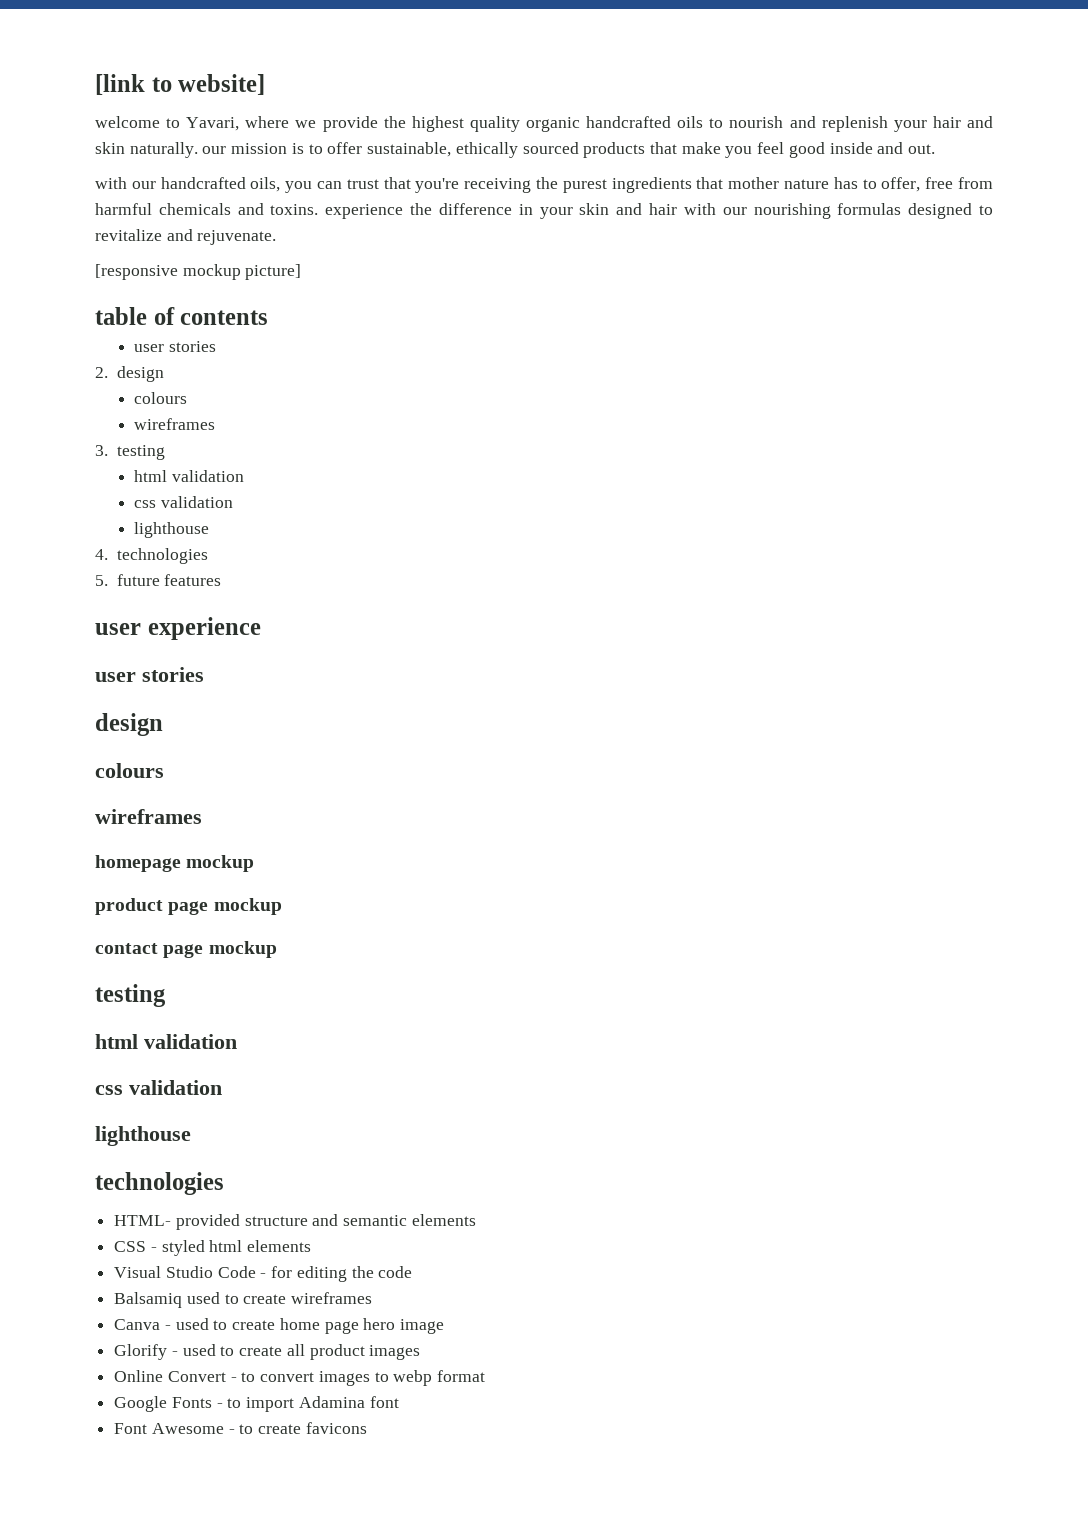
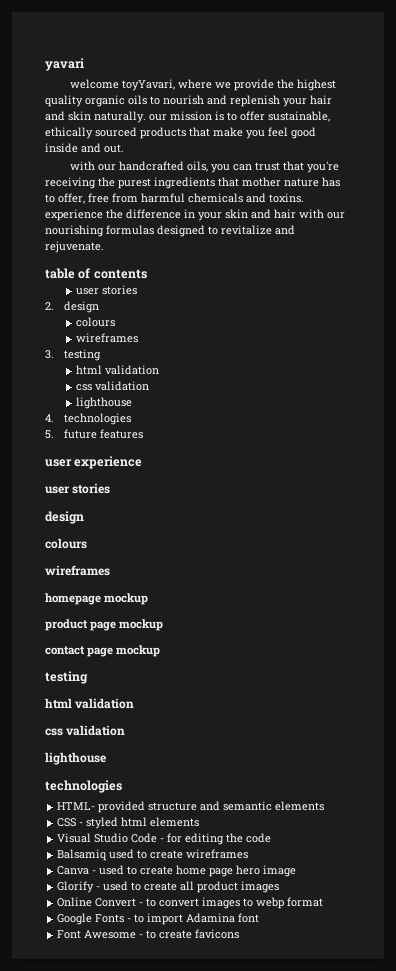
[95,74,266,95] [link to website] -> [45,58,84,71] yavari
[166,117,240,131] to Yavari, -> [121,79,175,91] toyYavari,
[586,116,672,128] handcrafted -> (125, 101) none
[95,264,302,280] // [responsive mockup picture] -> (104, 247) none

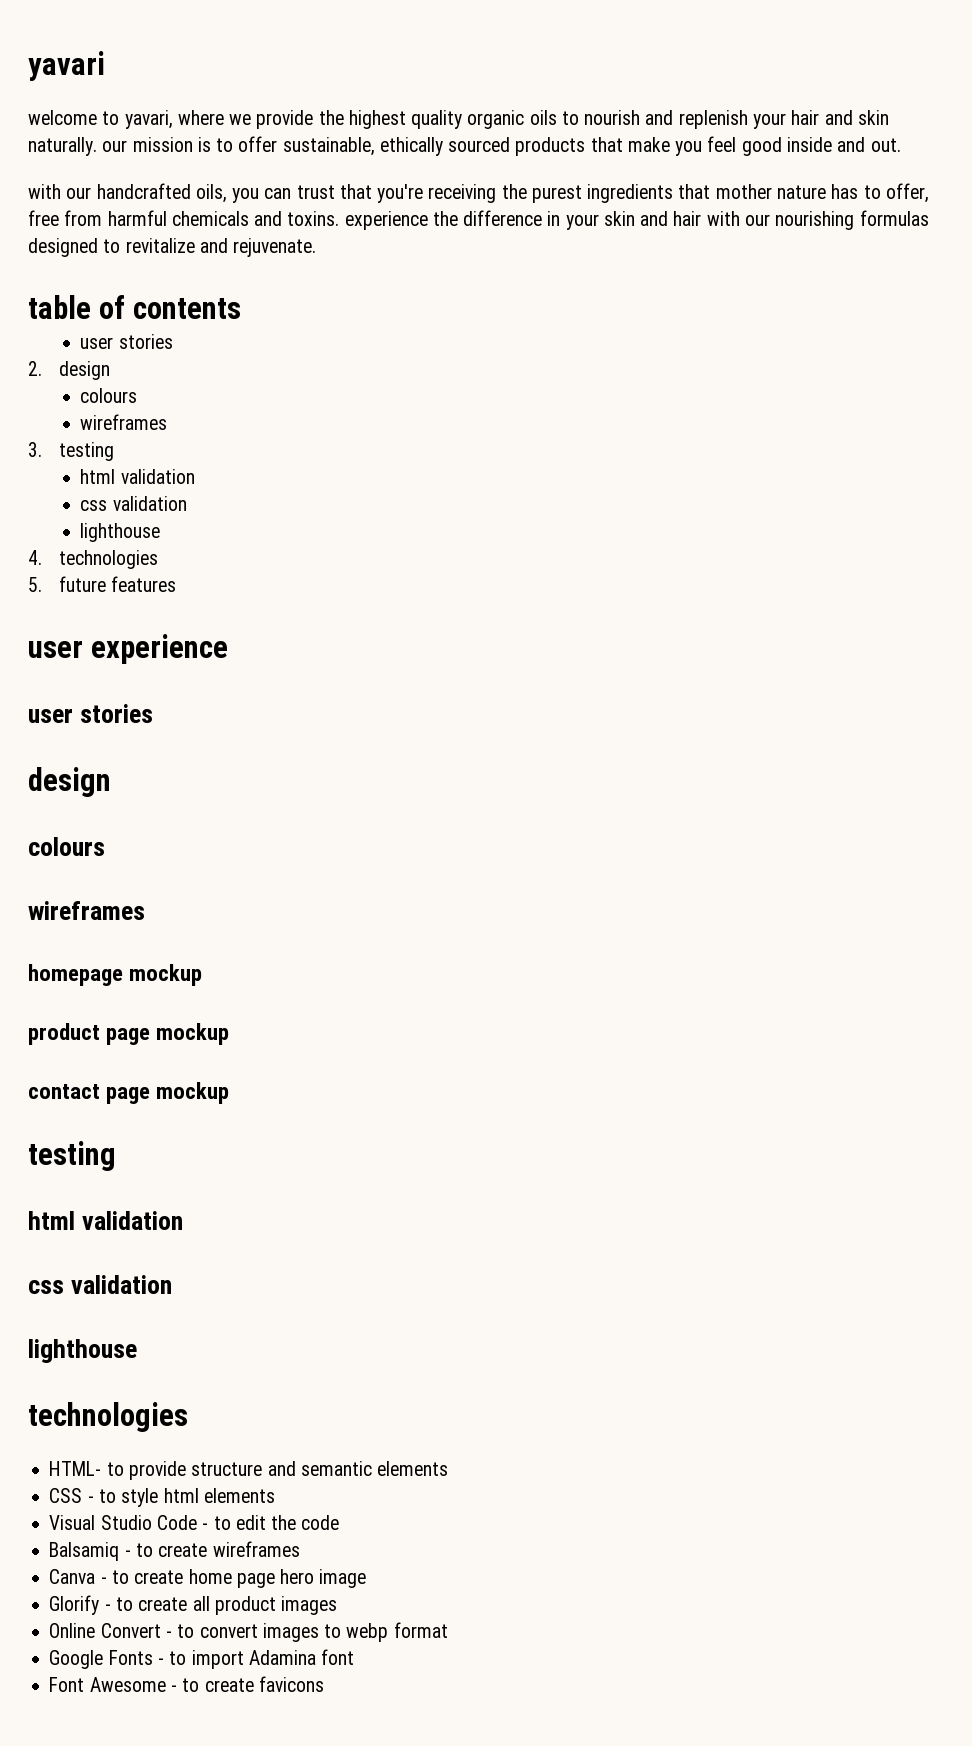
[121,79,175,91] toyYavari, -> [102,110,173,129] to yavari,
[98,801,146,813] provided -> [106,1461,186,1480] to provide
[86,817,119,829] styled -> [98,1488,159,1507] to style
[167,833,225,845] for editing -> [213,1515,266,1530] to edit
[109,849,135,859] used -> [124,1550,131,1557] -
[99,865,125,875] used -> (107, 1580) none
[103,881,129,891] used -> (111, 1607) none

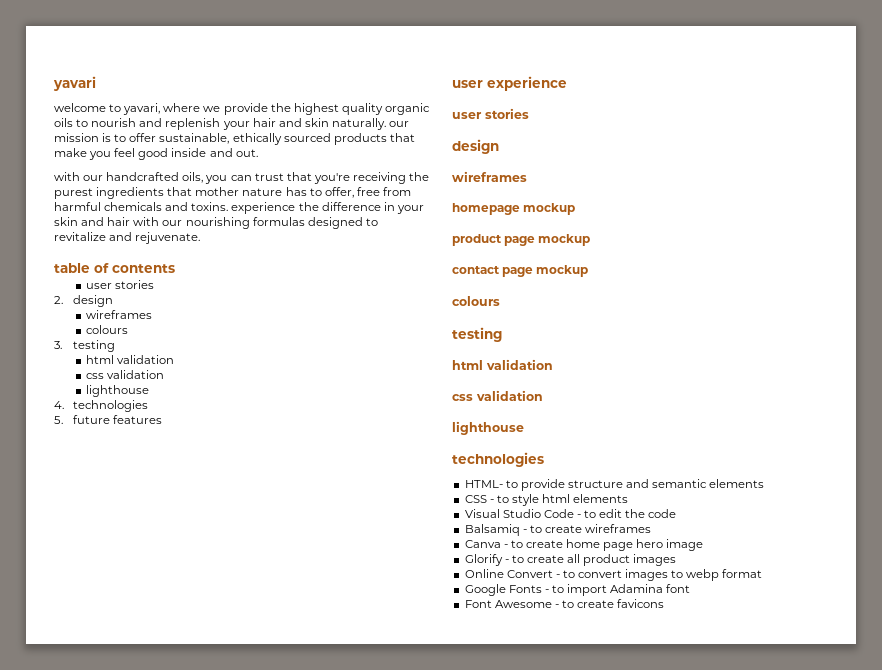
[80,388,138,403] [80,414,168,430] // colours // wireframes -> [85,310,152,319] [85,325,128,334] // wireframes // colours
[28,837,105,856] // colours -> (499, 146) none
(230, 1093) none -> [452,296,500,306] // colours

